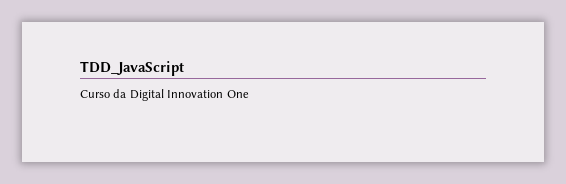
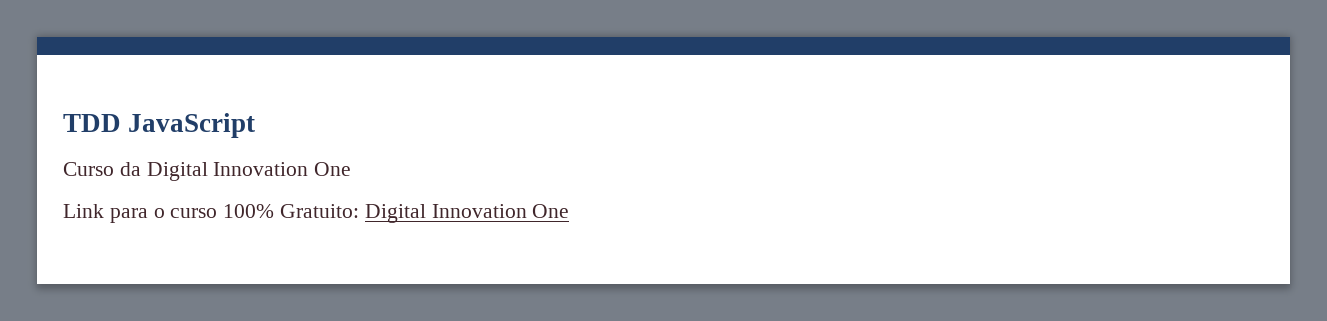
[80,61,184,76] TDD_JavaScript -> [63,113,256,138] TDD JavaScript
(249, 94) none -> [63,204,570,223] // Link para o curso 100% Gratuito: Digital Innovation One

